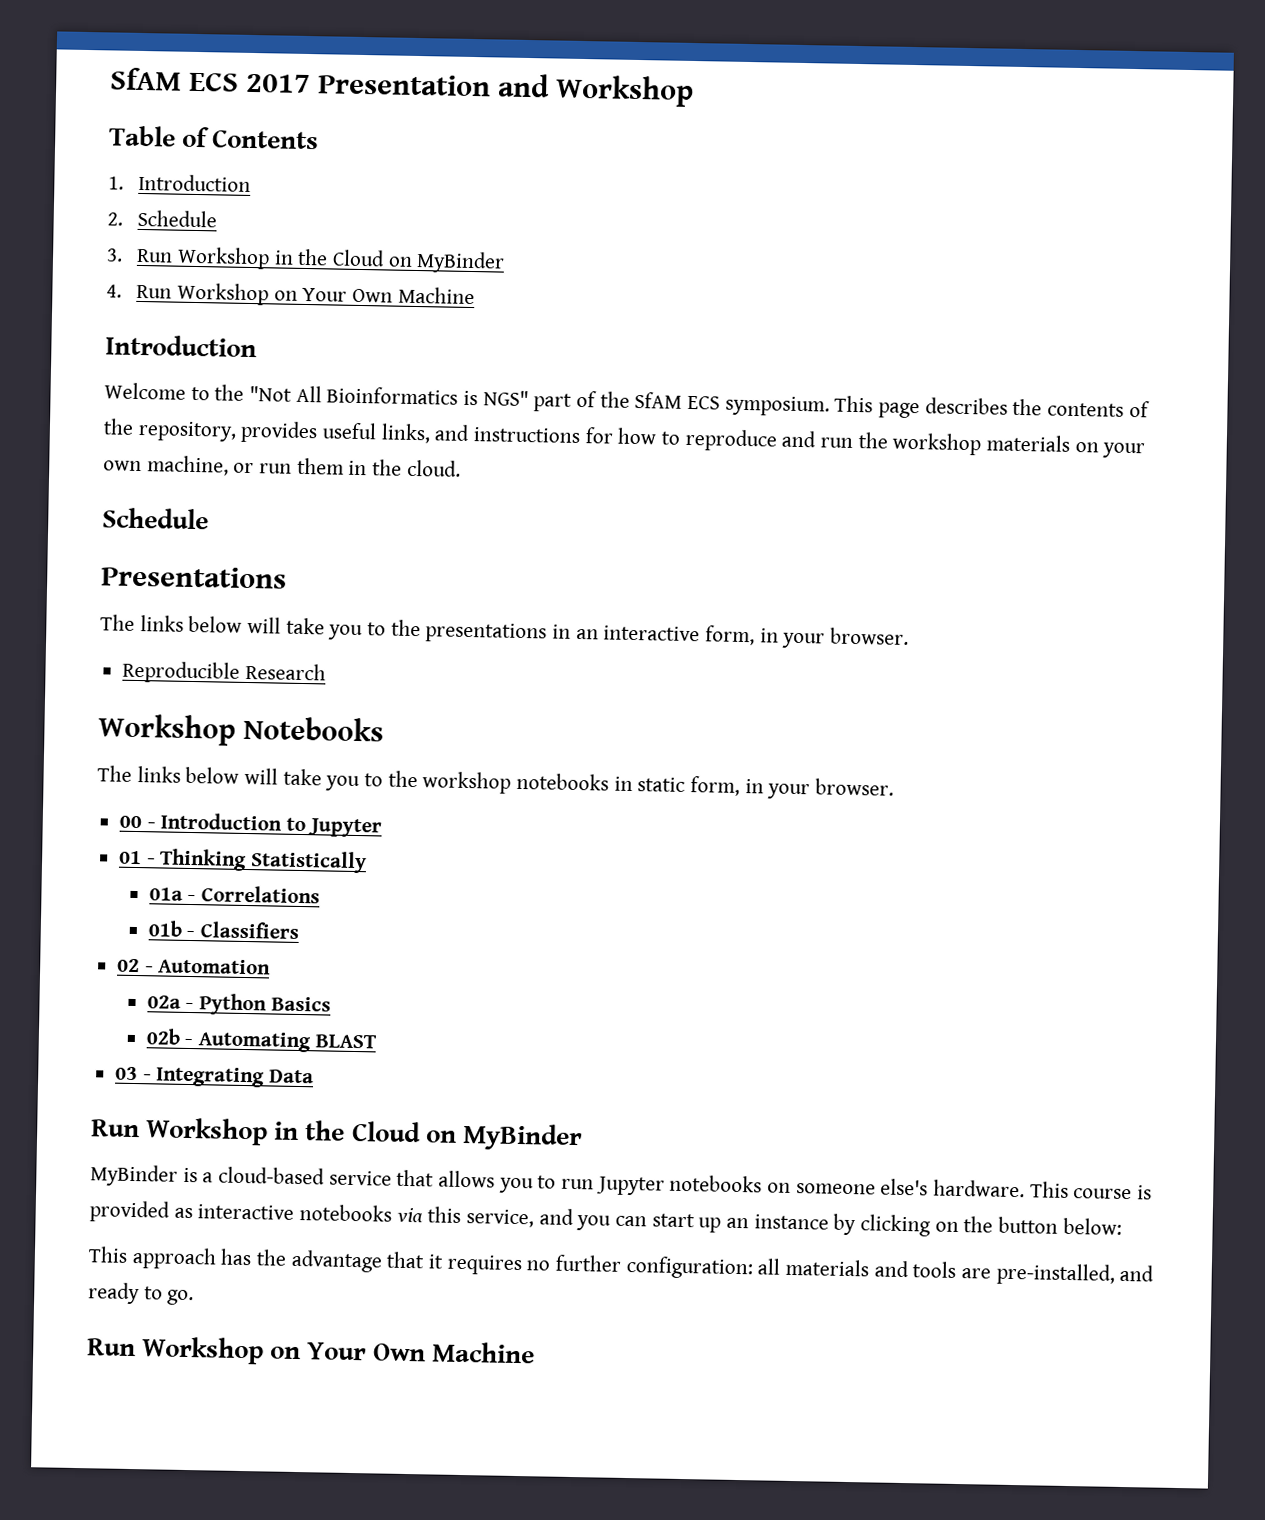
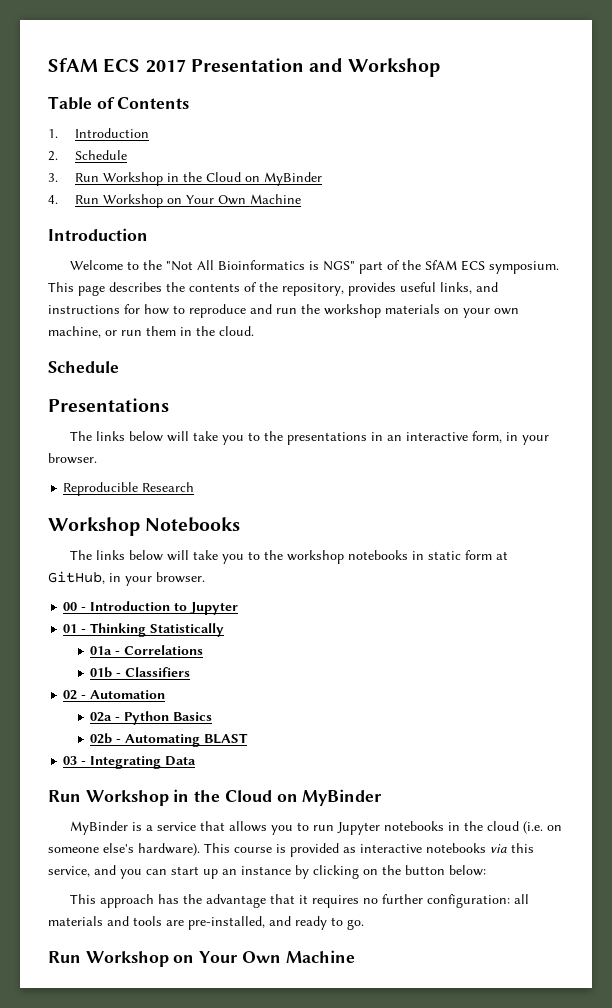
[690,776,741,796] form, -> [465,550,509,560] [48,571,105,584] form at GitHub,
[218,1166,326,1185] cloud-based -> (154, 828) none
(763, 1183) none -> [448,821,544,834] in the cloud (i.e.
[933,1179,1026,1198] hardware. -> [138,843,200,856] hardware).

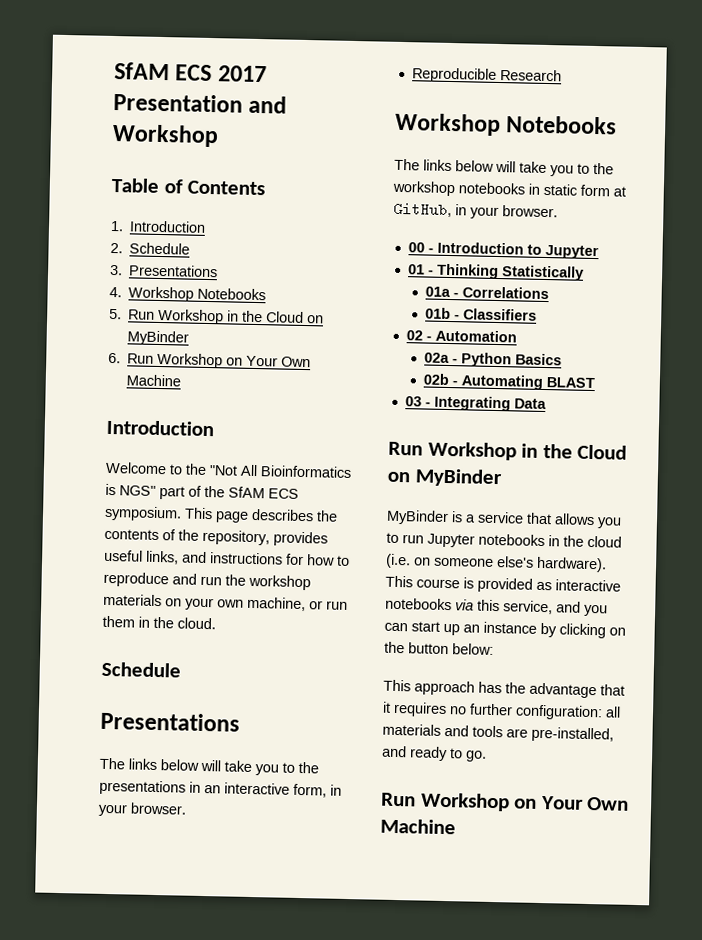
[74,172,322,186] [48,195,58,204] Run Workshop in the Cloud on MyBinder // 4. -> [128,264,219,278] [109,286,267,302] [109,308,325,325] [127,330,190,346] [108,352,121,364] Presentations // 4. Workshop Notebooks // 5. Run Workshop in the Cloud on MyBinder // 6.

